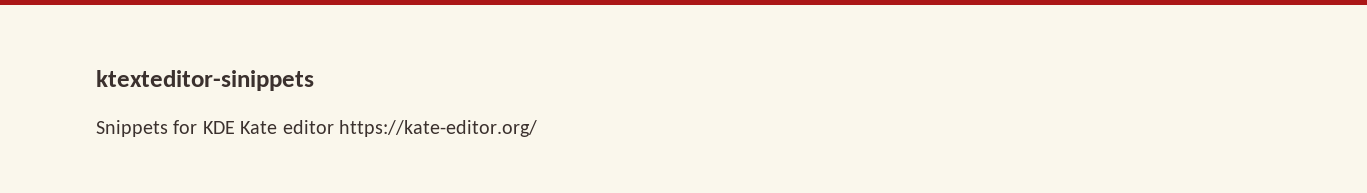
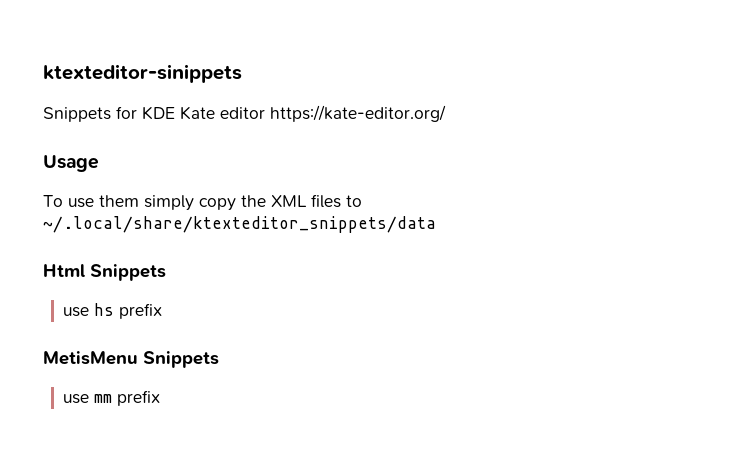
(537, 128) none -> [43,155,99,172] [43,194,362,211] [43,216,436,233] [43,264,166,281] [63,303,163,319] [43,351,219,368] [63,390,161,406] // Usage // To use them simply copy the XML files to ~/.local/share/ktexteditor_snippets/data // Html Snippets // use hs prefix // MetisMenu Snippets // use mm prefix

